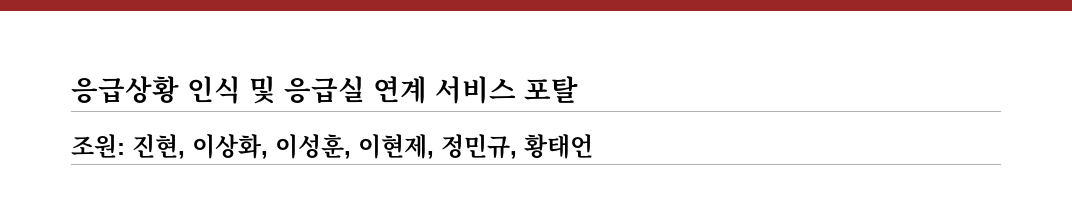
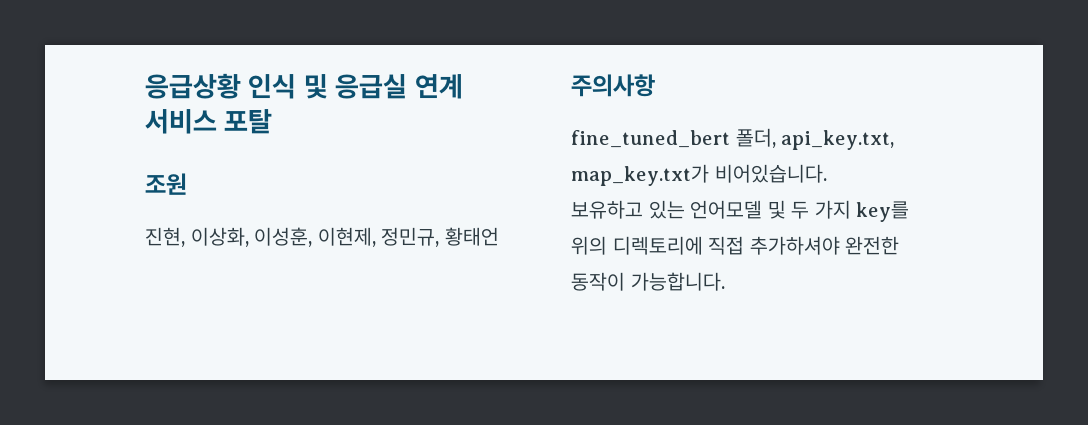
[71,134,125,158] 조원: -> [145,173,187,195] 조원 //
(593, 146) none -> [571,74,655,97] [571,128,895,150] [571,164,827,186] [571,200,910,222] [571,236,900,255] [571,272,725,291] // 주의사항 // fine_tuned_bert 폴더, api_key.txt, map_key.txt가 비어있습니다. // 보유하고 있는 언어모델 및 두 가지 key를 위의 디렉토리에 직접 추가하셔야 완전한 동작이 가능합니다.

